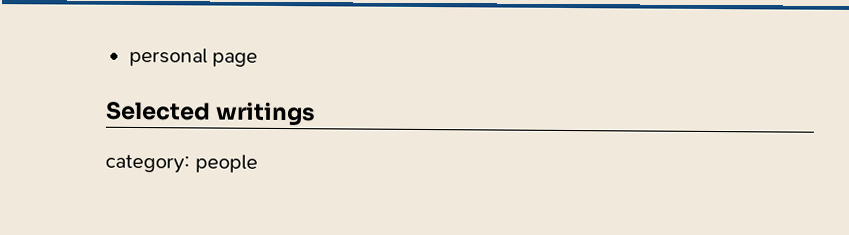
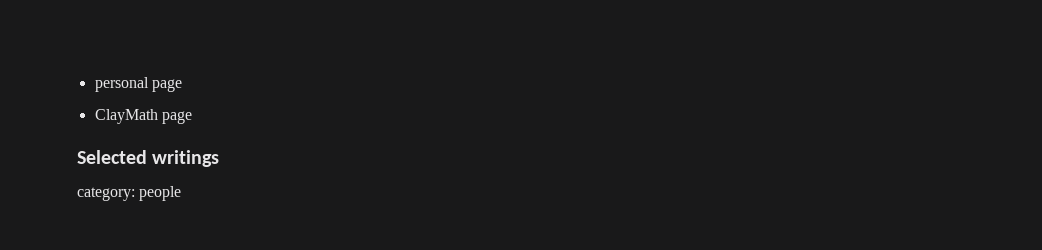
(259, 59) none -> [94,109,192,124] // ClayMath page

